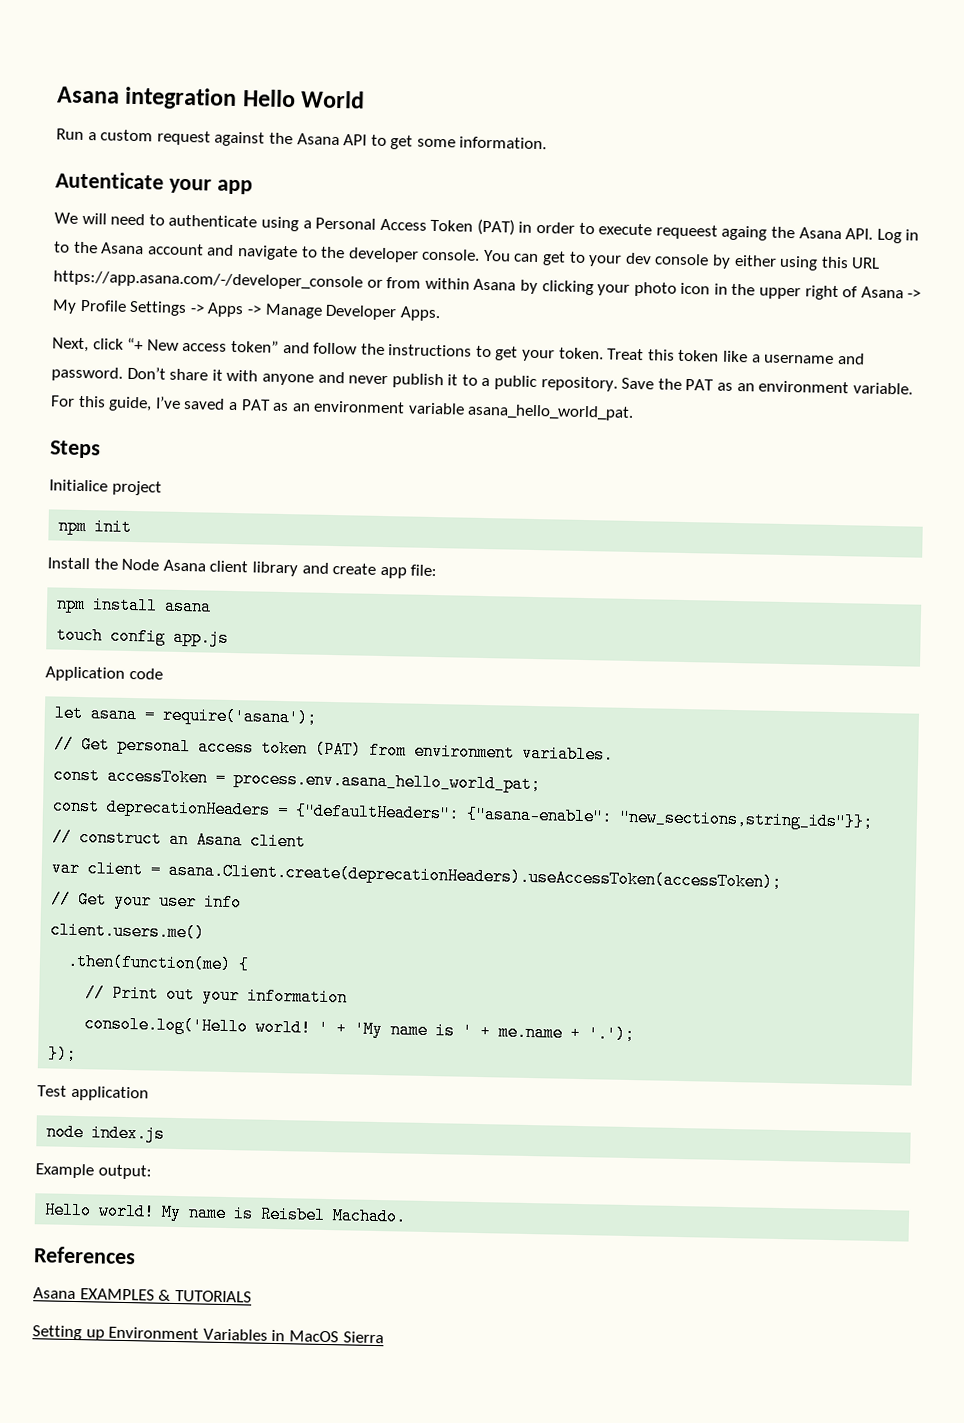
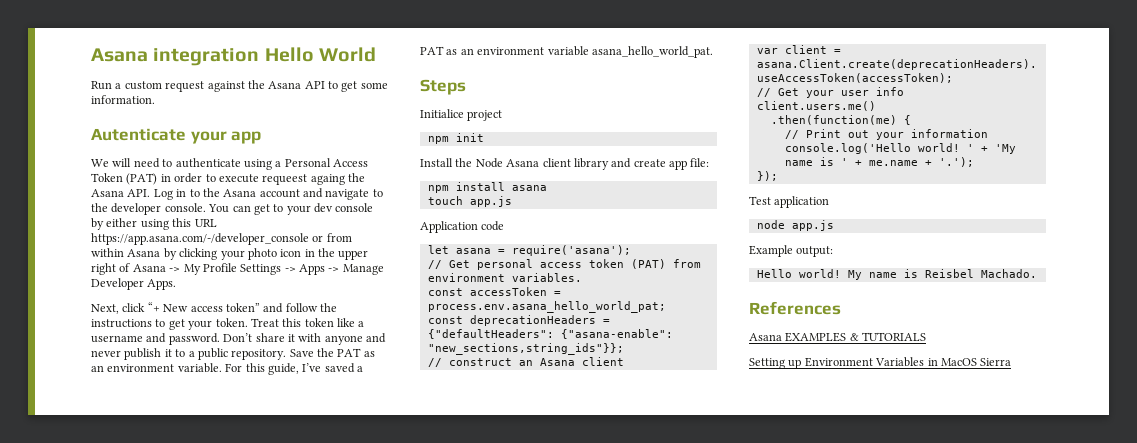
[110,627,167,646] config -> (463, 200) none
[91,1124,166,1143] index.js -> [791,220,834,231] app.js

